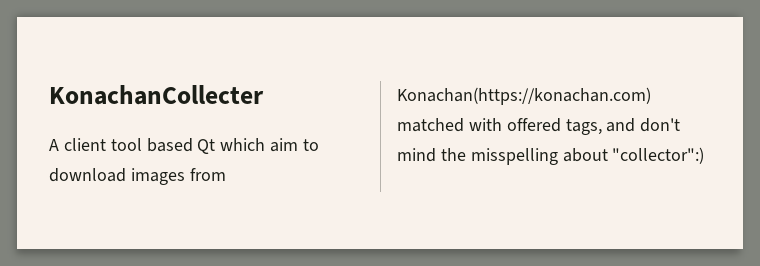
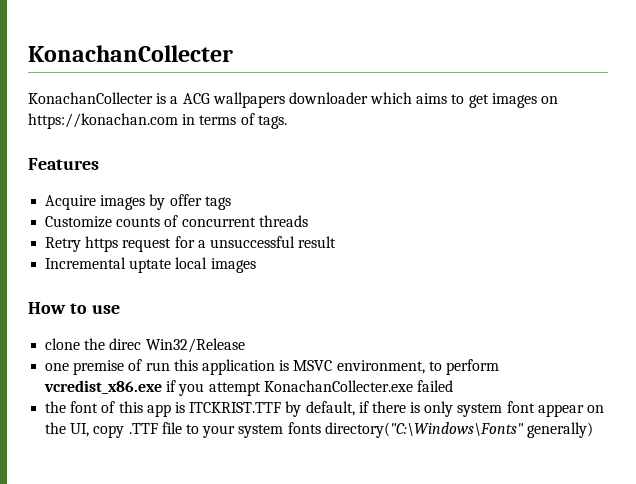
[49,138,320,154] [49,168,226,185] [397,87,651,105] [397,118,681,135] [397,147,705,165] A client tool based Qt which aim to download images from Konachan(https://konachan.com) matched with offered tags, and don't mind the misspelling about "collector":) -> [28,92,559,108] [28,113,287,129] [28,158,99,170] [45,194,231,210] [45,215,308,228] [45,236,337,252] [45,257,256,273] [28,302,120,314] [45,338,245,353] [45,359,499,375] [44,380,453,396] [45,401,605,417] [45,422,593,438] KonachanCollecter is a ACG wallpapers downloader which aims to get images on https://konachan.com in terms of tags. // Features // Acquire images by offer tags // Customize counts of concurrent threads // Retry https request for a unsuccessful result // Incremental uptate local images // How to use // clone the direc Win32/Release // one premise of run this application is MSVC environment, to perform vcredist_x86.exe if you attempt KonachanCollecter.exe failed // the font of this app is ITCKRIST.TTF by default, if there is only system font appear on the UI, copy .TTF file to your system fonts directory("C:\Windows\Fonts" generally)

